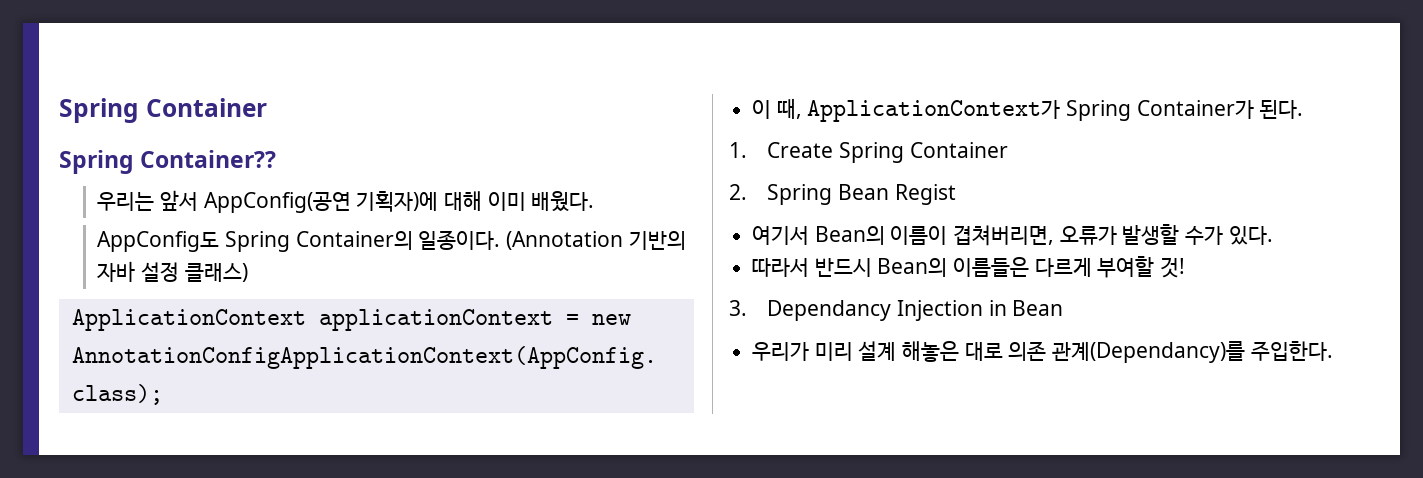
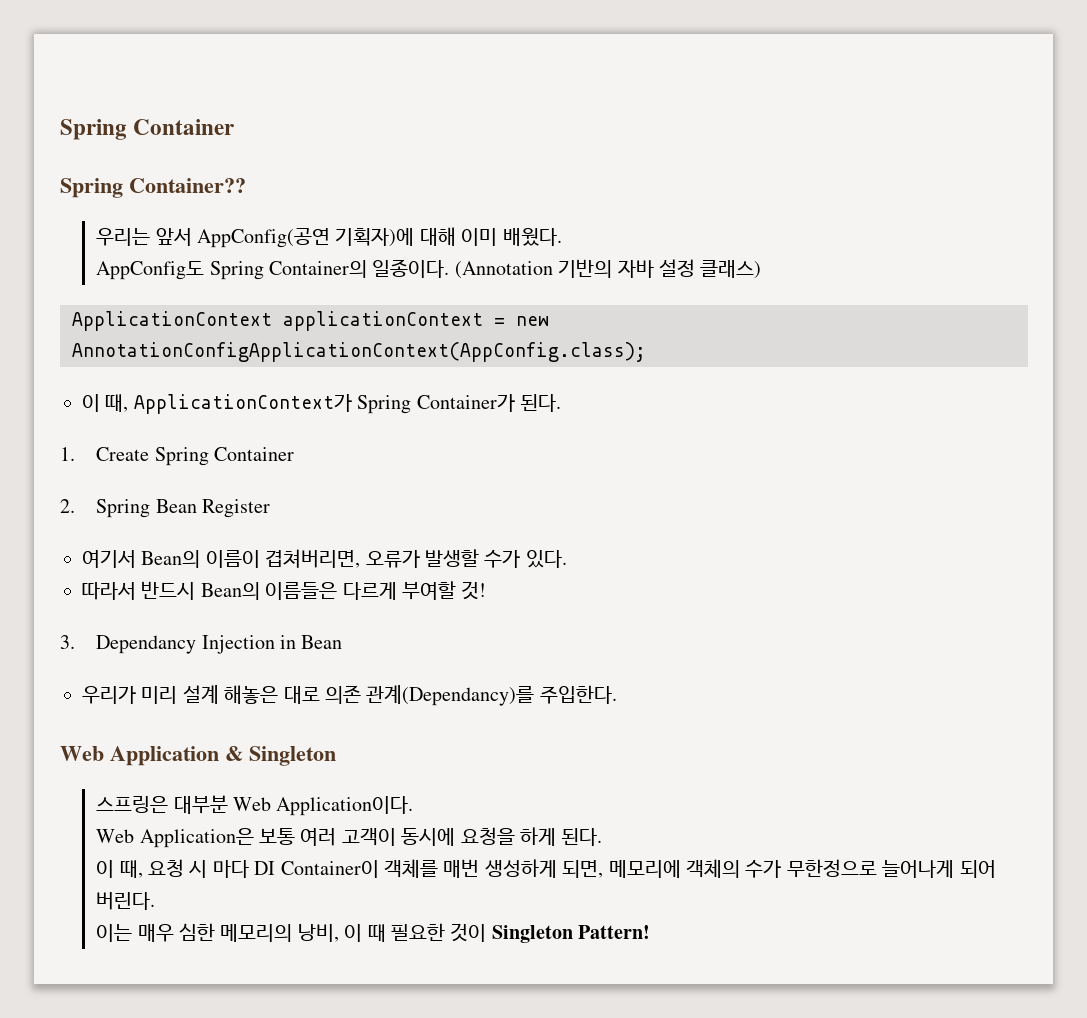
[894,184,956,205] Regist -> [201,499,270,518] Register
(1333, 351) none -> [60,746,336,766] [96,795,414,816] [96,827,603,848] [96,859,996,878] [96,892,156,910] [96,923,651,943] // Web Application & Singleton // 스프링은 대부분 Web Application이다. // Web Application은 보통 여러 고객이 동시에 요청을 하게 된다. // 이 때, 요청 시 마다 DI Container이 객체를 매번 생성하게 되면, 메모리에 객체의 수가 무한정으로 늘어나게 되어 버린다. // 이는 매우 심한 메모리의 낭비, 이 때 필요한 것이 Singleton Pattern!

